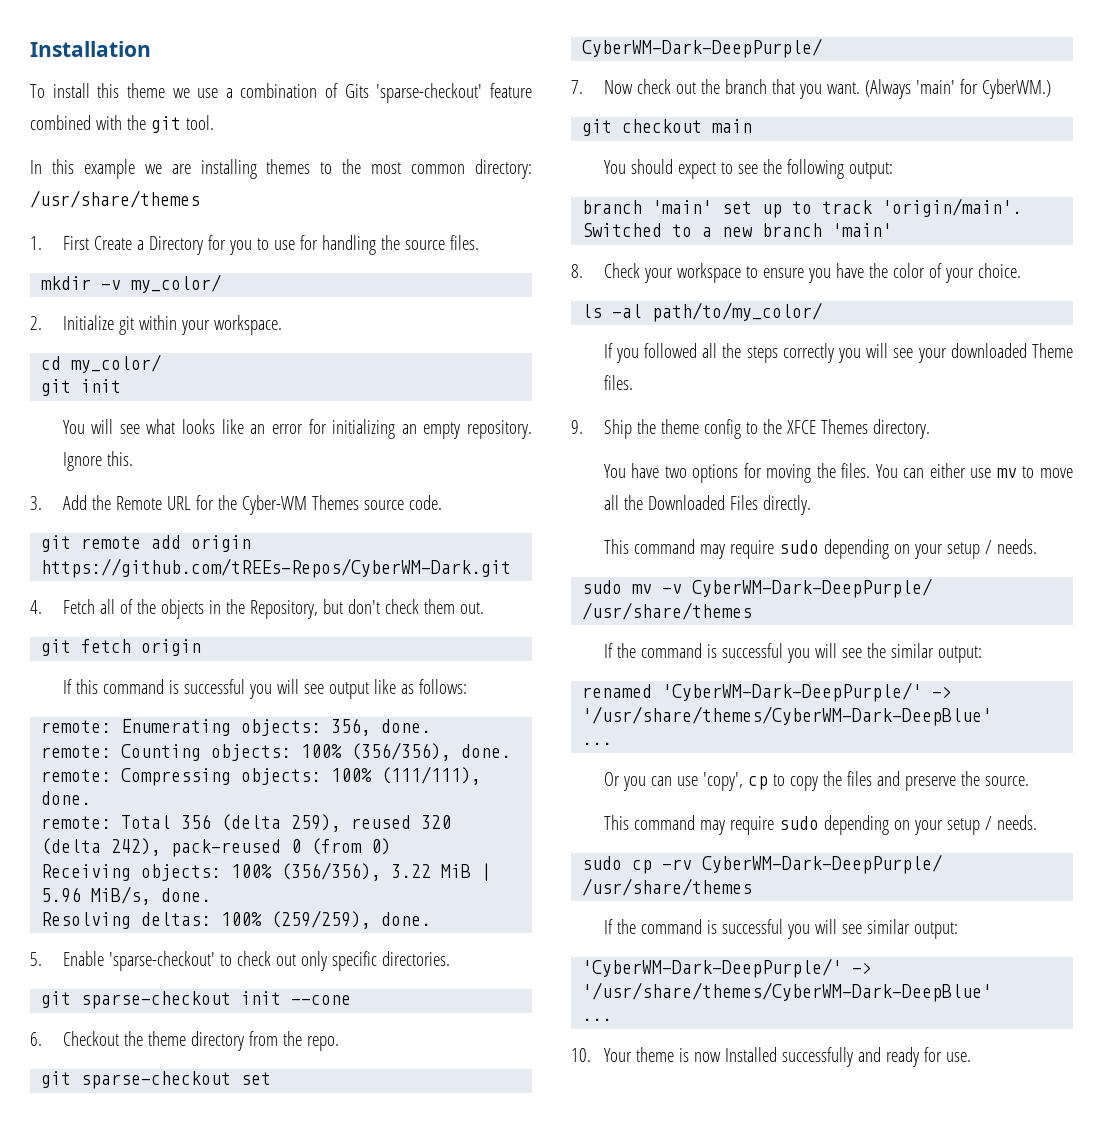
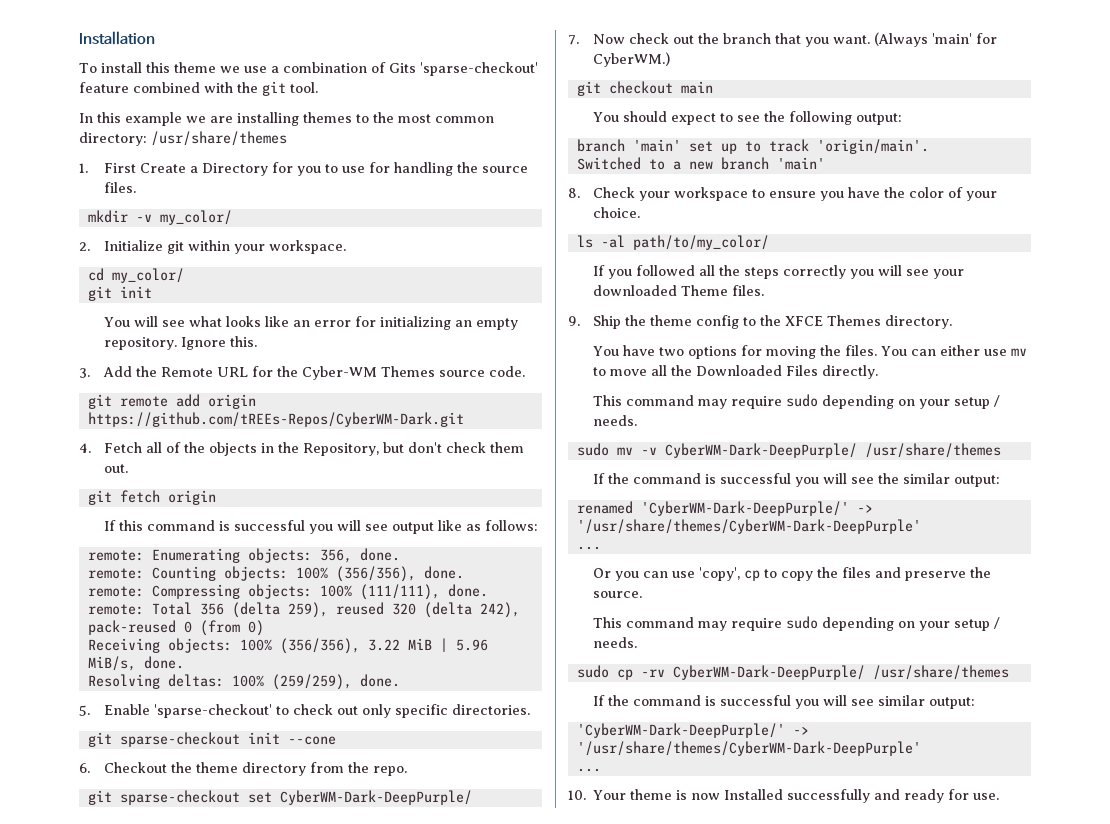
[582,706,993,726] '/usr/share/themes/CyberWM-Dark-DeepBlue' -> [576,519,921,534] '/usr/share/themes/CyberWM-Dark-DeepPurple'
[582,982,993,1002] '/usr/share/themes/CyberWM-Dark-DeepBlue' -> [576,741,921,756] '/usr/share/themes/CyberWM-Dark-DeepPurple'

